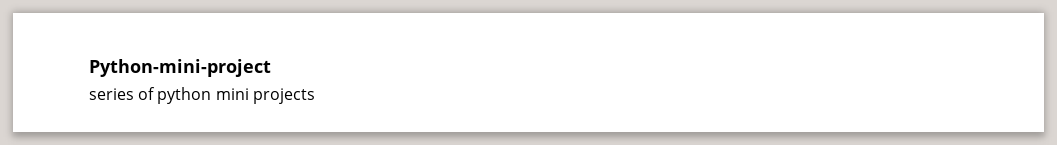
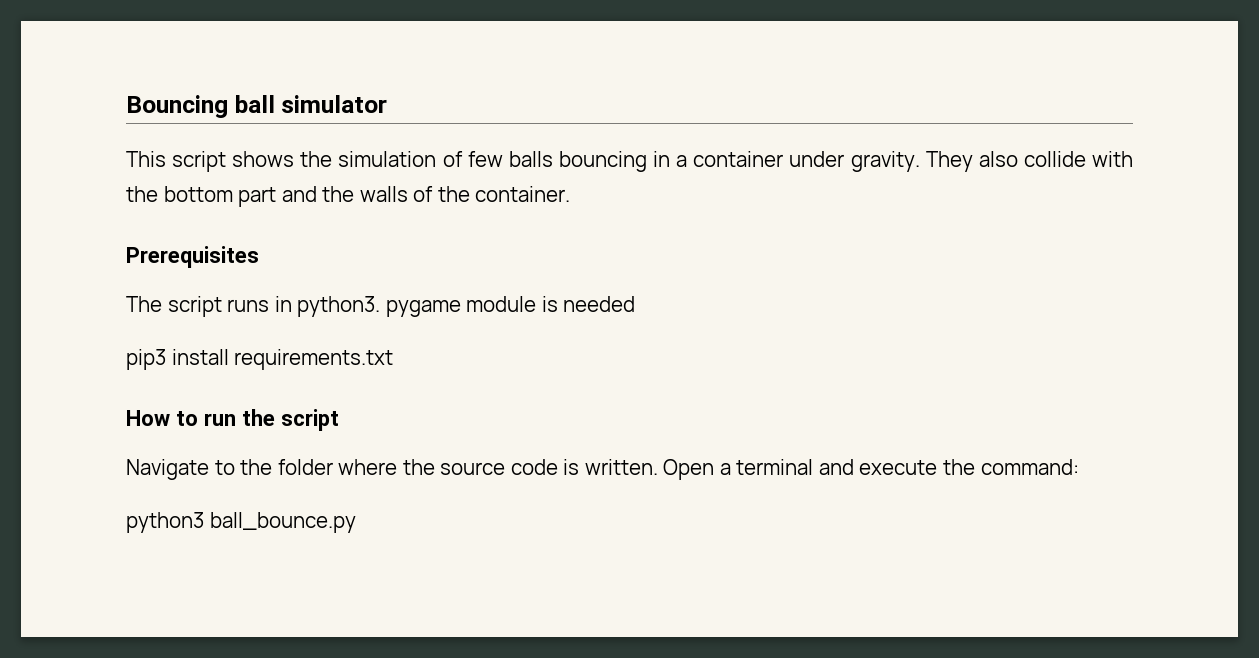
[89,59,271,77] [89,87,315,104] Python-mini-project // series of python mini projects -> [126,95,388,118] [126,151,1133,172] [126,186,571,207] [126,246,259,268] [126,296,636,317] [126,349,394,370] [126,409,339,431] [126,459,1079,480] [126,512,356,533] Bouncing ball simulator // This script shows the simulation of few balls bouncing in a container under gravity. They also collide with the bottom part and the walls of the container. // Prerequisites // The script runs in python3. pygame module is needed // pip3 install requirements.txt // How to run the script // Navigate to the folder where the source code is written. Open a terminal and execute the command: // python3 ball_bounce.py

